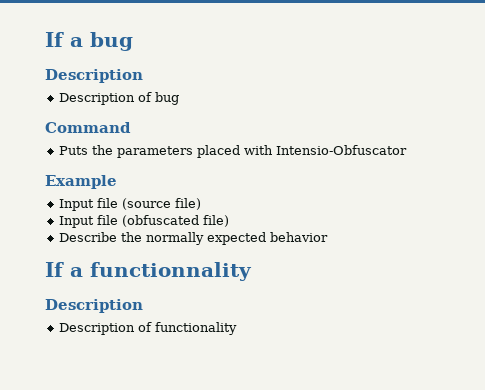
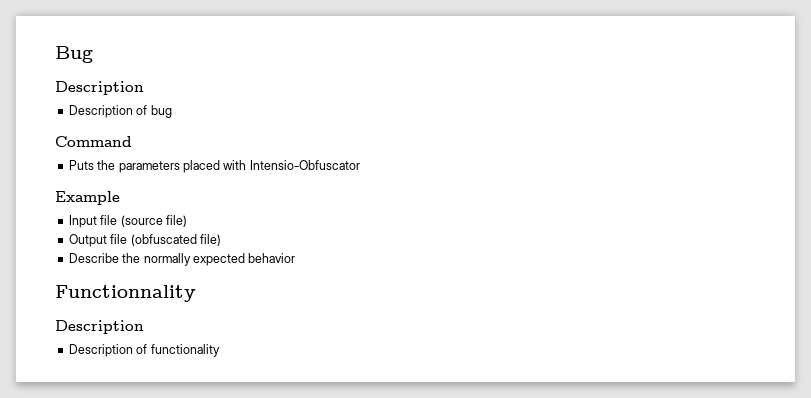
[45,32,133,51] If a bug -> [55,46,93,63] Bug
[58,216,94,228] Input -> [68,234,107,247] Output
[45,262,252,281] If a functionnality -> [55,285,196,302] Functionnality

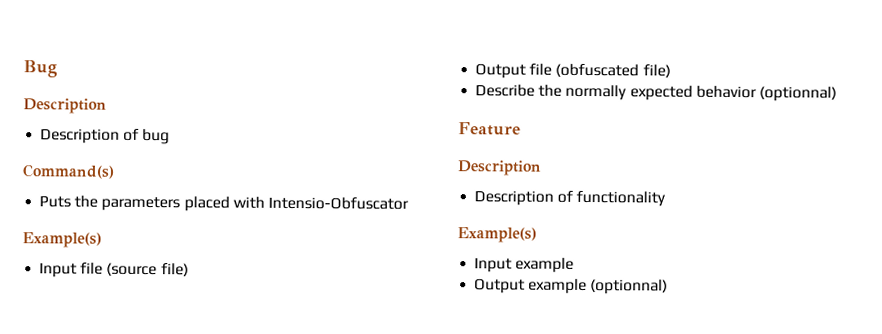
[55,136,132,147] Command -> [22,164,115,179] Command(s)
[55,191,120,205] Example -> [22,232,102,248] Example(s)
[55,285,196,302] // Functionnality -> [758,86,837,102] [458,122,521,136] (optionnal) // Feature
(220, 350) none -> [457,227,537,243] [474,257,575,273] [474,278,669,295] // Example(s) // Input example // Output example (optionnal)

